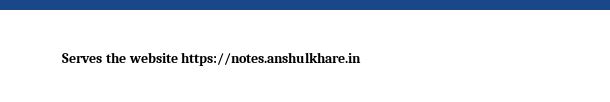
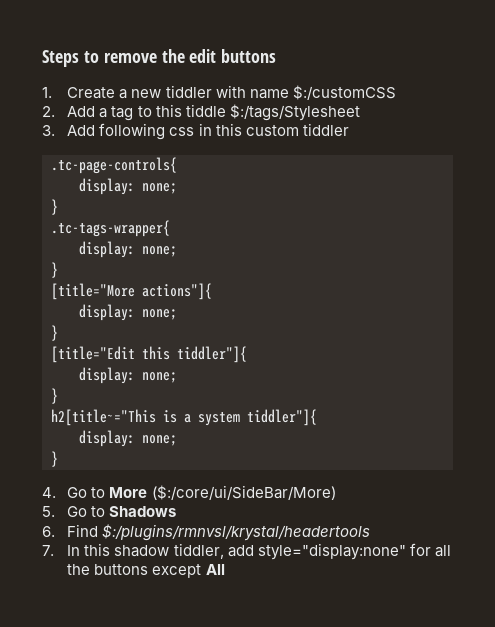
[62,52,362,66] Serves the website https://notes.anshulkhare.in -> [42,49,277,67] [42,85,396,100] [42,104,360,121] [42,123,349,140] [51,157,177,174] [79,178,177,195] [51,199,58,215] [51,220,170,237] [79,241,177,258] [51,262,58,278] [51,283,212,300] [79,304,177,321] [51,325,58,341] [51,346,247,363] [79,367,177,384] [51,388,58,404] [51,409,317,426] [79,430,177,447] [51,451,58,467] [42,485,336,500] [42,506,177,517] [42,524,371,541] [42,543,451,560] [67,564,225,578] Steps to remove the edit buttons // 1. Create a new tiddler with name $:/customCSS // 2. Add a tag to this tiddle $:/tags/Stylesheet // 3. Add following css in this custom tiddler // .tc-page-controls{ // display: none; // } // .tc-tags-wrapper{ // display: none; // } // [title="More actions"]{ // display: none; // } // [title="Edit this tiddler"]{ // display: none; // } // h2[title~="This is a system tiddler"]{ // display: none; // } // 4. Go to More ($:/core/ui/SideBar/More) // 5. Go to Shadows // 6. Find $:/plugins/rmnvsl/krystal/headertools // 7. In this shadow tiddler, add style="display:none" for all the buttons except All

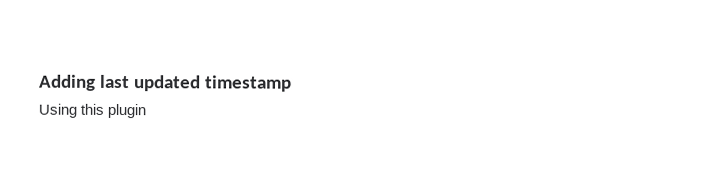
[42,49,277,67] [42,85,396,100] [42,104,360,121] [42,123,349,140] [51,157,177,174] [79,178,177,195] [51,199,58,215] [51,220,170,237] [79,241,177,258] [51,262,58,278] [51,283,212,300] [79,304,177,321] [51,325,58,341] [51,346,247,363] [79,367,177,384] [51,388,58,404] [51,409,317,426] [79,430,177,447] [51,451,58,467] [42,485,336,500] [42,506,177,517] [42,524,371,541] [42,543,451,560] [67,564,225,578] Steps to remove the edit buttons // 1. Create a new tiddler with name $:/customCSS // 2. Add a tag to this tiddle $:/tags/Stylesheet // 3. Add following css in this custom tiddler // .tc-page-controls{ // display: none; // } // .tc-tags-wrapper{ // display: none; // } // [title="More actions"]{ // display: none; // } // [title="Edit this tiddler"]{ // display: none; // } // h2[title~="This is a system tiddler"]{ // display: none; // } // 4. Go to More ($:/core/ui/SideBar/More) // 5. Go to Shadows // 6. Find $:/plugins/rmnvsl/krystal/headertools // 7. In this shadow tiddler, add style="display:none" for all the buttons except All -> [39,74,292,92] [38,103,147,119] Adding last updated timestamp // Using this plugin

